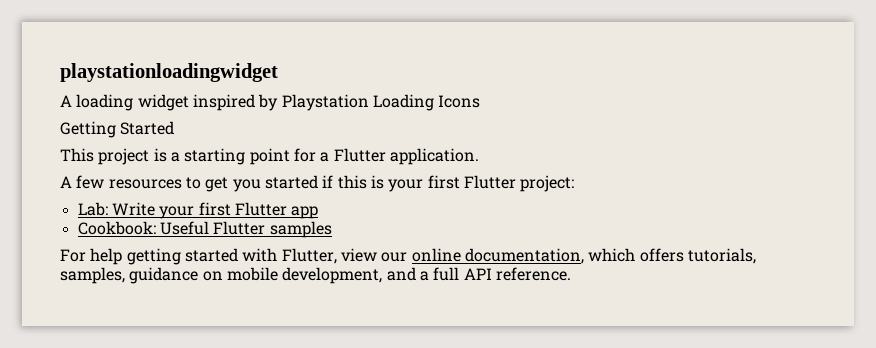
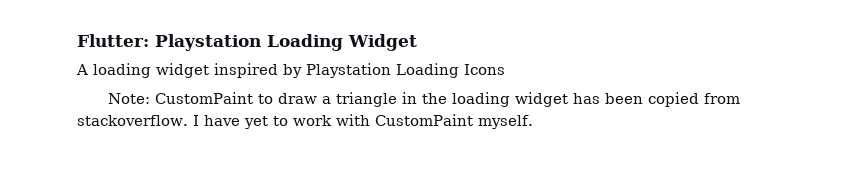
[60,63,278,82] playstationloadingwidget -> [77,34,417,51] Flutter: Playstation Loading Widget
[60,121,175,138] [60,148,479,165] [60,175,575,192] [77,202,319,219] [77,221,332,238] [60,248,756,265] [60,267,571,284] Getting Started // This project is a starting point for a Flutter application. // A few resources to get you started if this is your first Flutter project: // Lab: Write your first Flutter app // Cookbook: Useful Flutter samples // For help getting started with Flutter, view our online documentation, which offers tutorials, samples, guidance on mobile development, and a full API reference. -> [107,92,740,107] [77,114,533,129] Note: CustomPaint to draw a triangle in the loading widget has been copied from stackoverflow. I have yet to work with CustomPaint myself.

